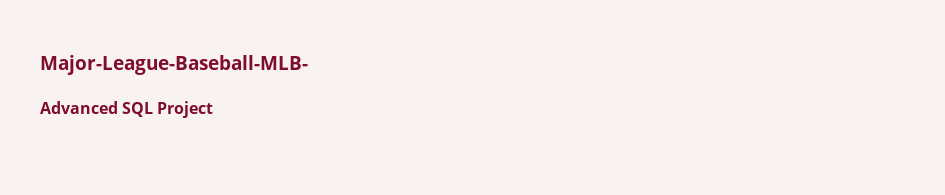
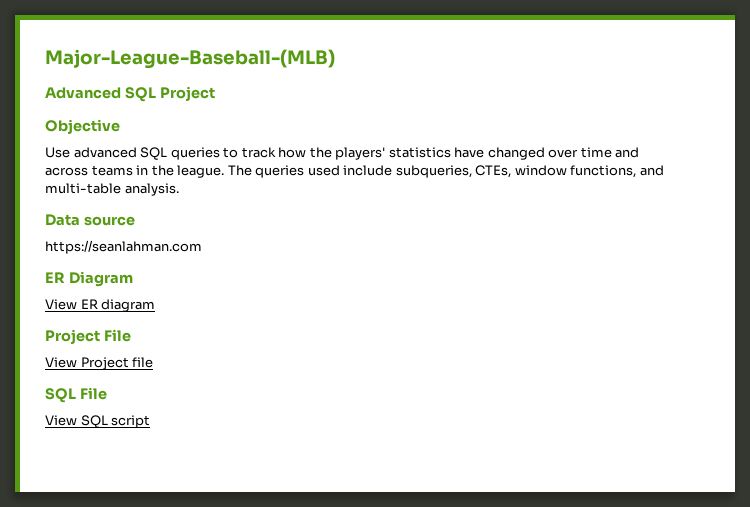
[40,55,308,75] Major-League-Baseball-MLB- -> [45,49,335,69] Major-League-Baseball-(MLB)
(214, 109) none -> [45,119,120,134] [45,147,640,160] [45,165,664,178] [45,183,179,196] [45,214,135,226] [45,240,202,254] [45,271,133,287] [45,299,156,312] [45,329,131,344] [45,357,154,370] [45,387,107,403] [45,415,151,428] // Objective // Use advanced SQL queries to track how the players' statistics have changed over time and across teams in the league. The queries used include subqueries, CTEs, window functions, and multi-table analysis. // Data source // https://seanlahman.com // ER Diagram // View ER diagram // Project File // View Project file // SQL File // View SQL script

